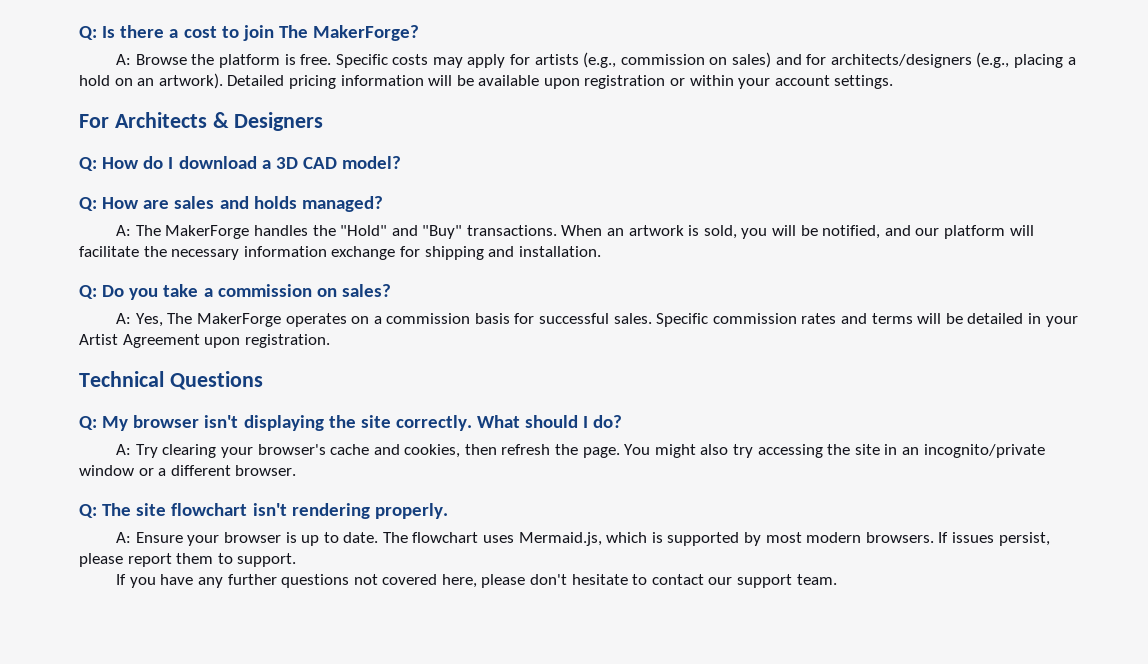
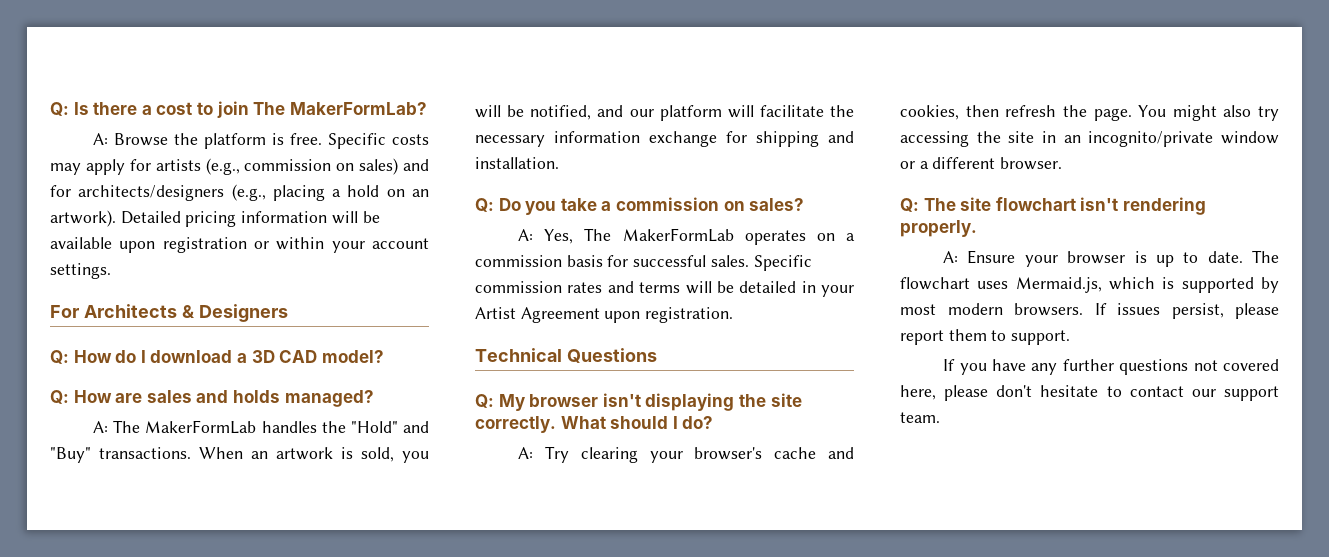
[313,25,420,41] MakerForge? -> [289,102,427,115] MakerFormLab?
[165,225,250,239] MakerForge -> [145,420,257,434] MakerFormLab
[196,313,281,327] MakerForge -> [622,228,734,242] MakerFormLab

